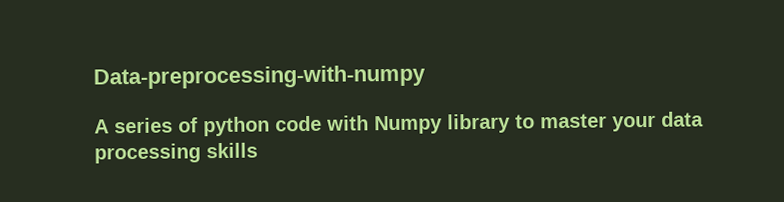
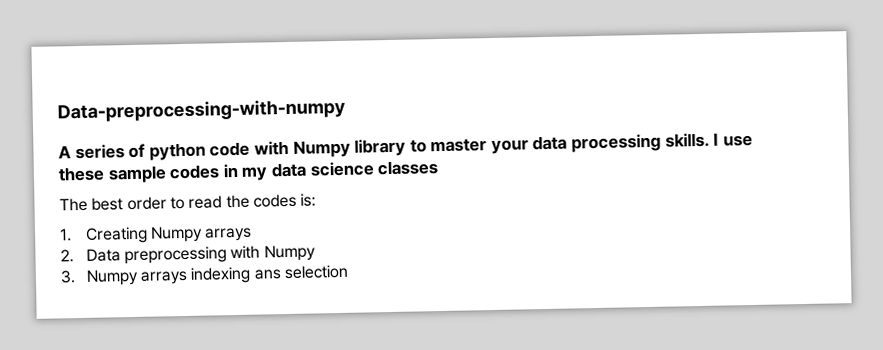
[206,142,258,159] skills -> [664,132,753,148] [58,160,439,184] [59,193,317,212] [59,225,253,244] [60,244,316,265] [60,264,348,286] skills. I use these sample codes in my data science classes // The best order to read the codes is: // 1. Creating Numpy arrays // 2. Data preprocessing with Numpy // 3. Numpy arrays indexing ans selection

